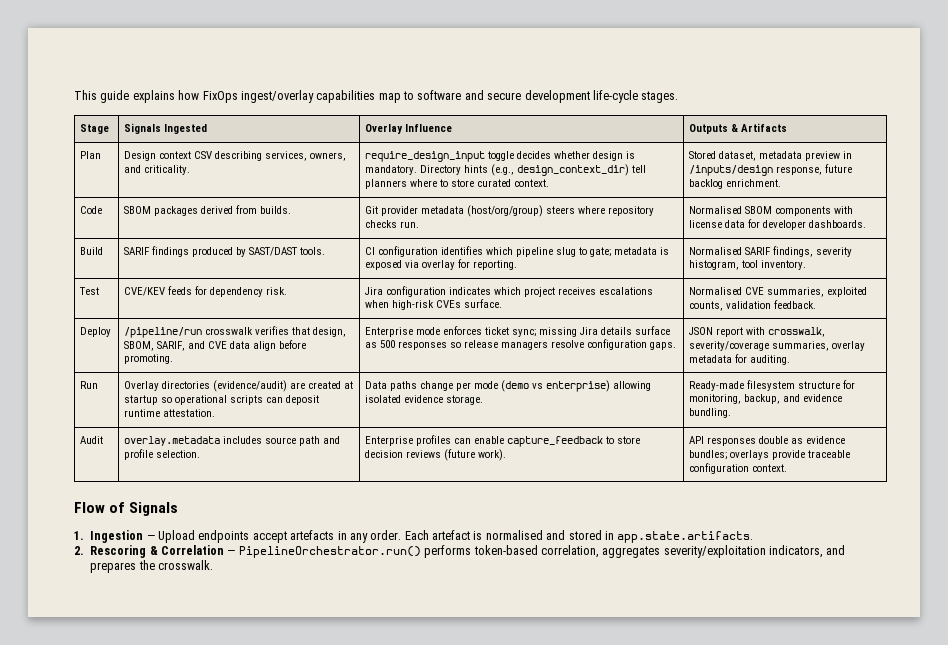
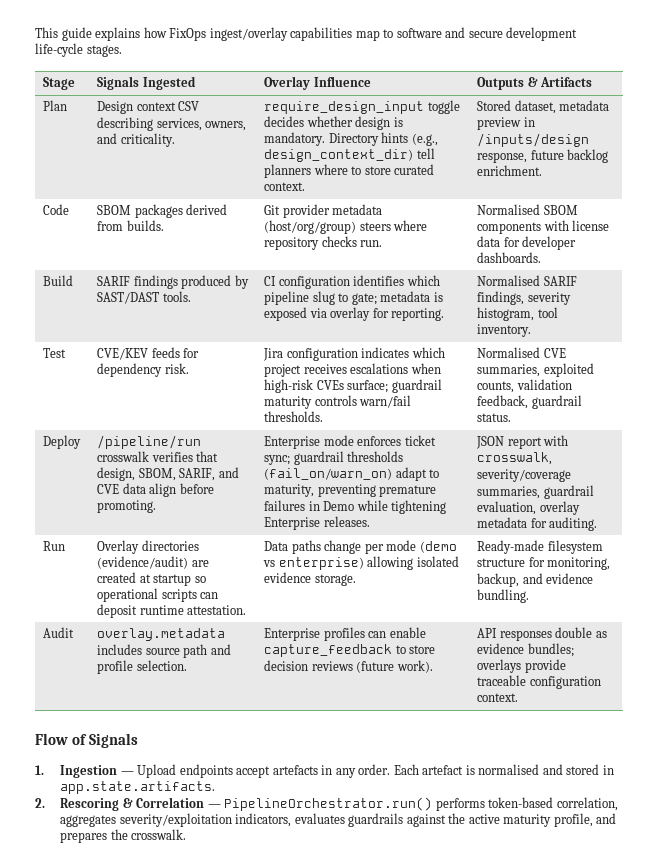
[464,299,503,308] surface. -> [347,379,442,393] [264,395,412,409] [264,411,324,422] surface; guardrail maturity controls warn/fail thresholds.
[774,300,817,309] feedback. -> [477,395,582,409] [477,413,512,422] feedback, guardrail status.
[539,326,671,337] [365,339,677,350] missing Jira details surface as 500 responses so release managers resolve configuration gaps. -> [293,451,404,465] [264,467,440,481] [264,484,437,497] [264,500,447,514] [264,516,370,530] guardrail thresholds (fail_on/warn_on) adapt to maturity, preventing premature failures in Demo while tightening Enterprise releases.
(830, 346) none -> [543,485,594,499] [477,501,537,515] guardrail evaluation,
(823, 551) none -> [294,813,593,827] evaluates guardrails against the active maturity profile,

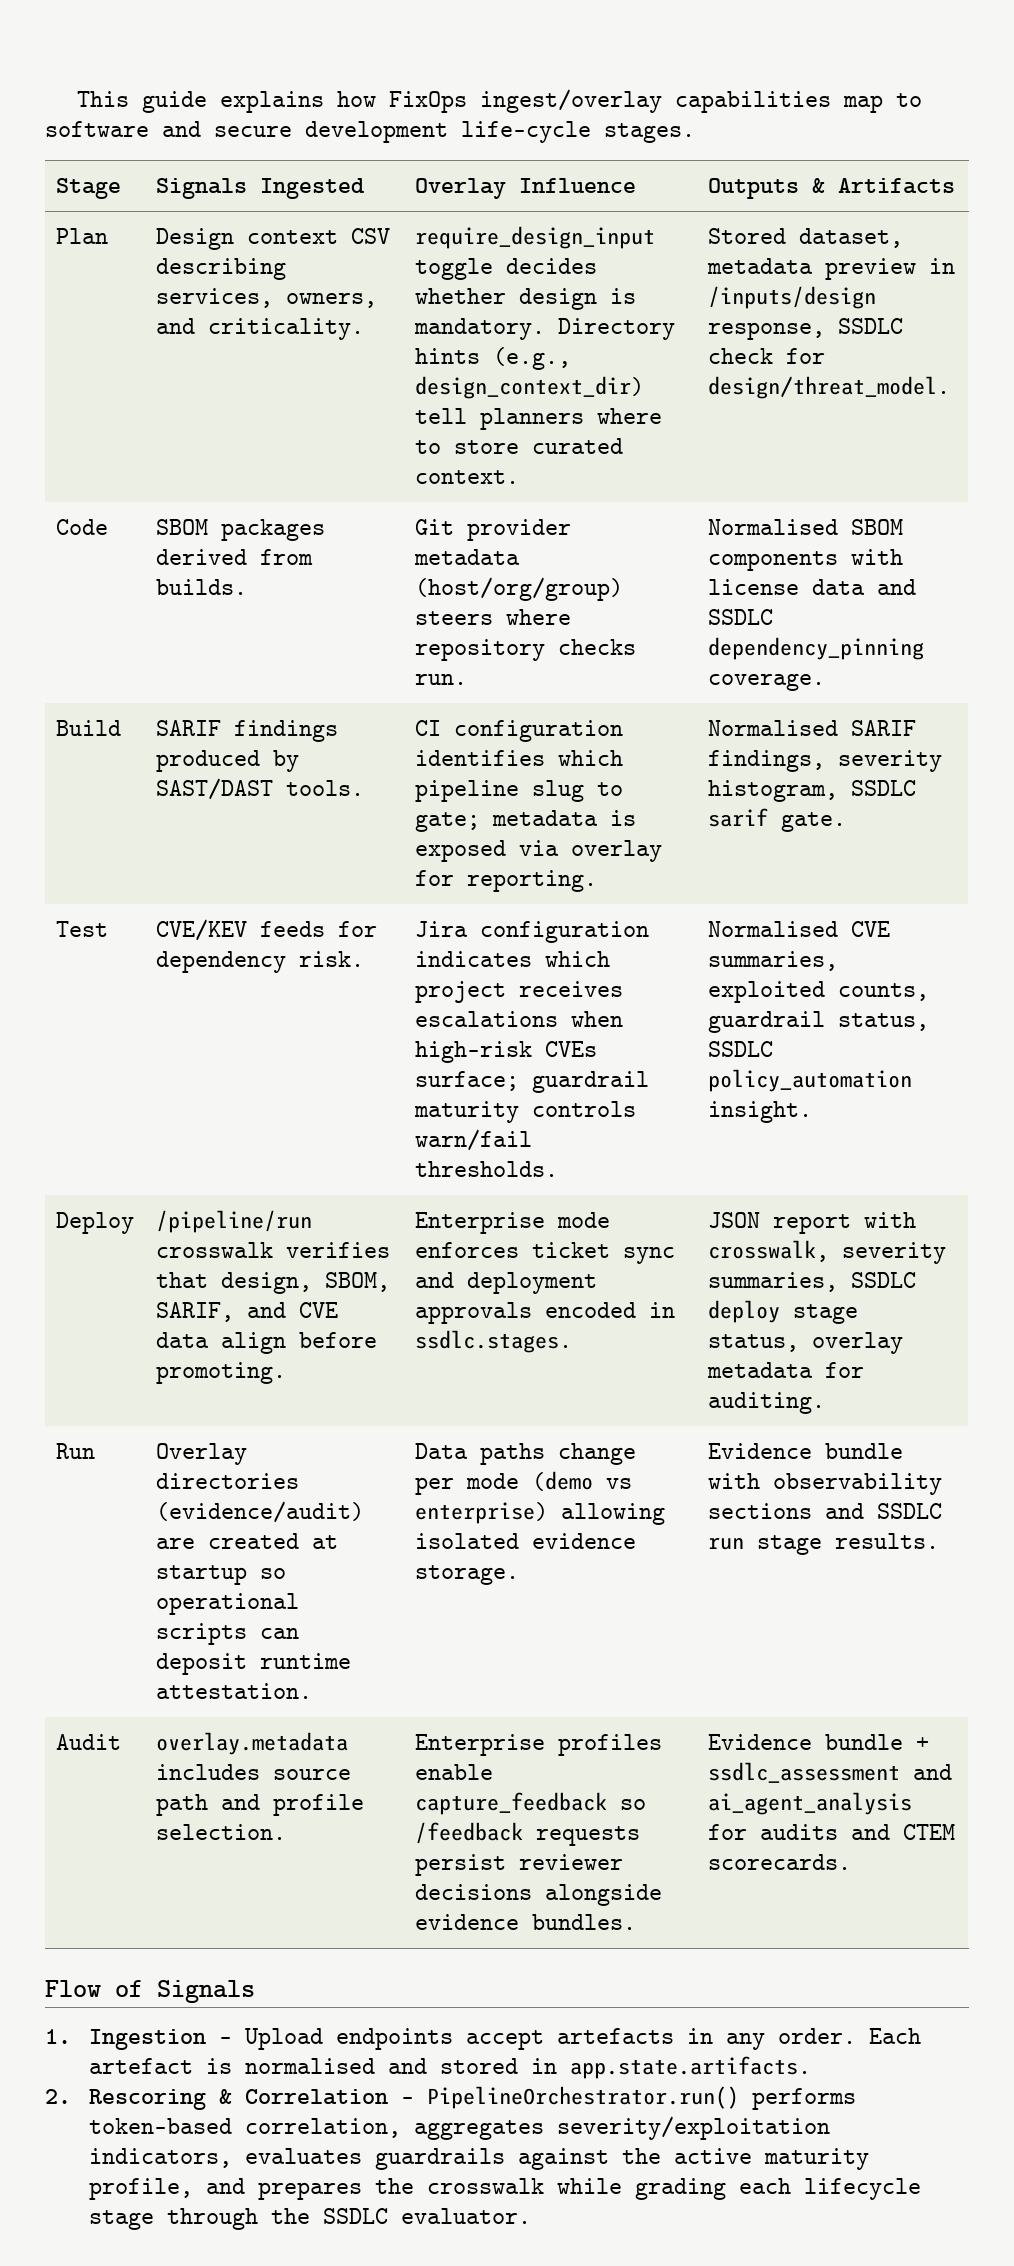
[530,149,609,163] [477,165,543,176] future backlog enrichment. -> [837,318,903,334] [707,348,825,364] [707,376,950,399] SSDLC check for design/threat_model.
[503,236,577,250] [477,252,542,263] for developer dashboards. -> [876,579,916,595] [707,609,773,625] [707,637,924,660] [707,673,825,691] and SSDLC dependency_pinning coverage.
[537,307,558,318] [477,324,532,337] tool inventory. -> [850,780,916,796] [707,808,846,832] SSDLC sarif gate.
[516,379,572,390] [477,395,582,409] [477,413,512,422] validation feedback, guardrail status. -> [707,1011,929,1033] [707,1041,773,1057] [707,1069,912,1092] [707,1101,812,1123] guardrail status, SSDLC policy_automation insight.
[264,451,404,465] [264,467,440,481] [264,484,437,497] [264,500,447,514] [264,516,370,530] [476,435,569,449] [477,452,553,465] [477,469,572,482] [477,485,594,499] [477,501,537,515] sync; guardrail thresholds (fail_on/warn_on) adapt to maturity, preventing premature failures in Demo while tightening Enterprise releases. | JSON report with crosswalk, severity/coverage summaries, guardrail evaluation, -> [622,1247,675,1264] [414,1272,597,1294] [414,1302,675,1324] [414,1330,572,1353] [707,1212,916,1234] [707,1240,946,1264] [707,1272,916,1292] [707,1300,858,1324] [707,1334,799,1352] sync and deployment approvals encoded in ssdlc.stages. | JSON report with crosswalk, severity summaries, SSDLC deploy stage status,
[477,540,603,554] [477,557,611,570] [477,573,594,587] [477,589,530,603] Ready-made filesystem structure for monitoring, backup, and evidence bundling. -> [707,1443,903,1459] [707,1473,942,1495] [707,1503,942,1519] [707,1533,939,1555] Evidence bundle with observability sections and SSDLC run stage results.
[368,631,387,638] can -> (662, 1745) none
[395,645,436,654] [264,660,433,673] [477,627,607,641] [477,643,574,657] [477,659,566,673] [477,675,601,689] [477,693,519,702] to store decision reviews (future work). | API responses double as evidence bundles; overlays provide traceable configuration context. -> [619,1799,646,1810] [414,1822,640,1846] [414,1854,623,1876] [414,1884,662,1906] [414,1914,636,1930] [707,1734,929,1750] [707,1762,952,1783] [707,1792,912,1815] [707,1824,955,1840] [707,1854,851,1870] so /feedback requests persist reviewer decisions alongside evidence bundles. | Evidence bundle + ssdlc_assessment and ai_agent_analysis for audits and CTEM scorecards.
[131,829,187,840] crosswalk. -> [426,2178,921,2200] [88,2208,531,2230] crosswalk while grading each lifecycle stage through the SSDLC evaluator.

